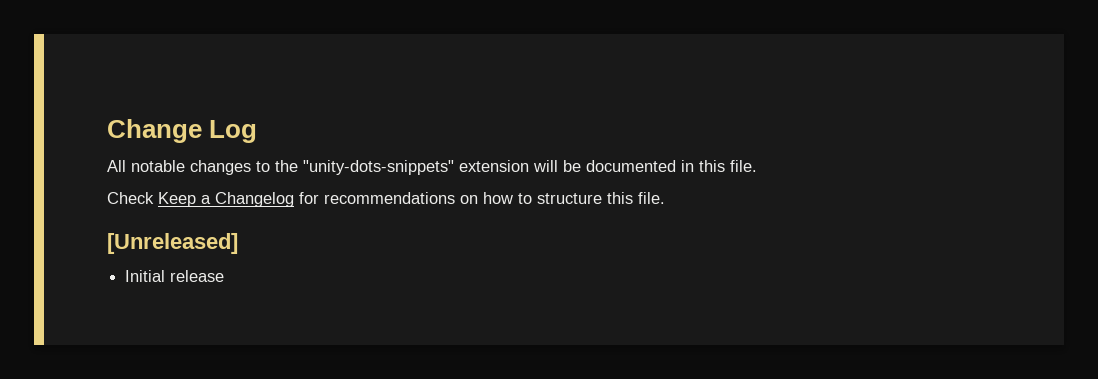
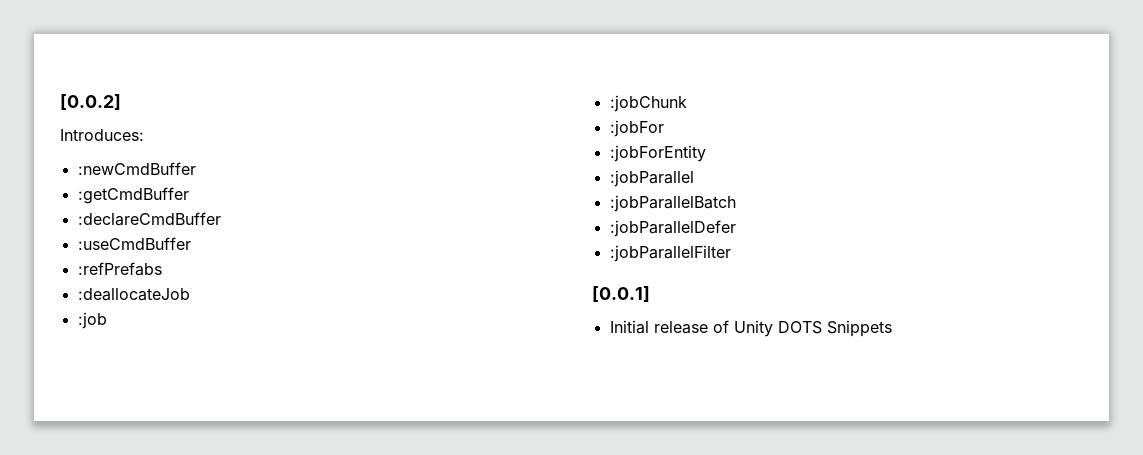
[107,119,258,143] [107,160,757,175] [107,192,665,207] [107,233,238,254] [125,270,225,282] Change Log // All notable changes to the "unity-dots-snippets" extension will be documented in this file. // Check Keep a Changelog for recommendations on how to structure this file. // [Unreleased] // Initial release -> [60,94,121,111] [60,129,144,141] [77,162,196,175] [77,187,189,204] [77,212,221,226] [77,237,191,250] [77,262,162,276] [77,288,190,301] [77,312,107,329] [609,95,687,112] [609,120,664,137] [609,145,706,162] [609,170,694,187] [609,195,736,212] [609,220,736,237] [609,245,731,262] [592,286,650,303] [609,320,892,337] [0.0.2] // Introduces: // :newCmdBuffer // :getCmdBuffer // :declareCmdBuffer // :useCmdBuffer // :refPrefabs // :deallocateJob // :job // :jobChunk // :jobFor // :jobForEntity // :jobParallel // :jobParallelBatch // :jobParallelDefer // :jobParallelFilter // [0.0.1] // Initial release of Unity DOTS Snippets

